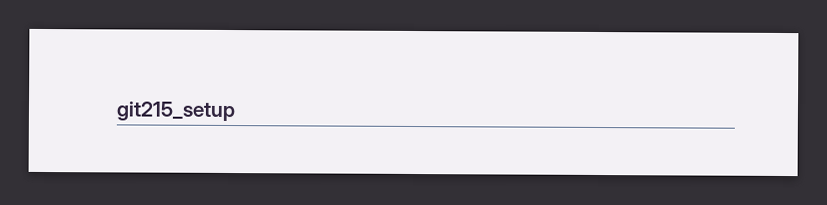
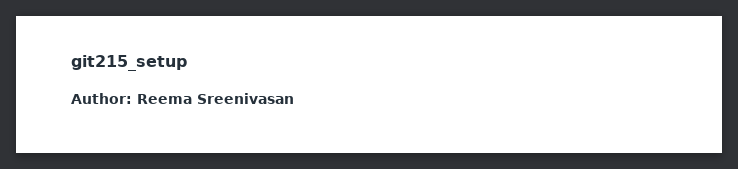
(235, 111) none -> [71,93,294,104] // Author: Reema Sreenivasan

